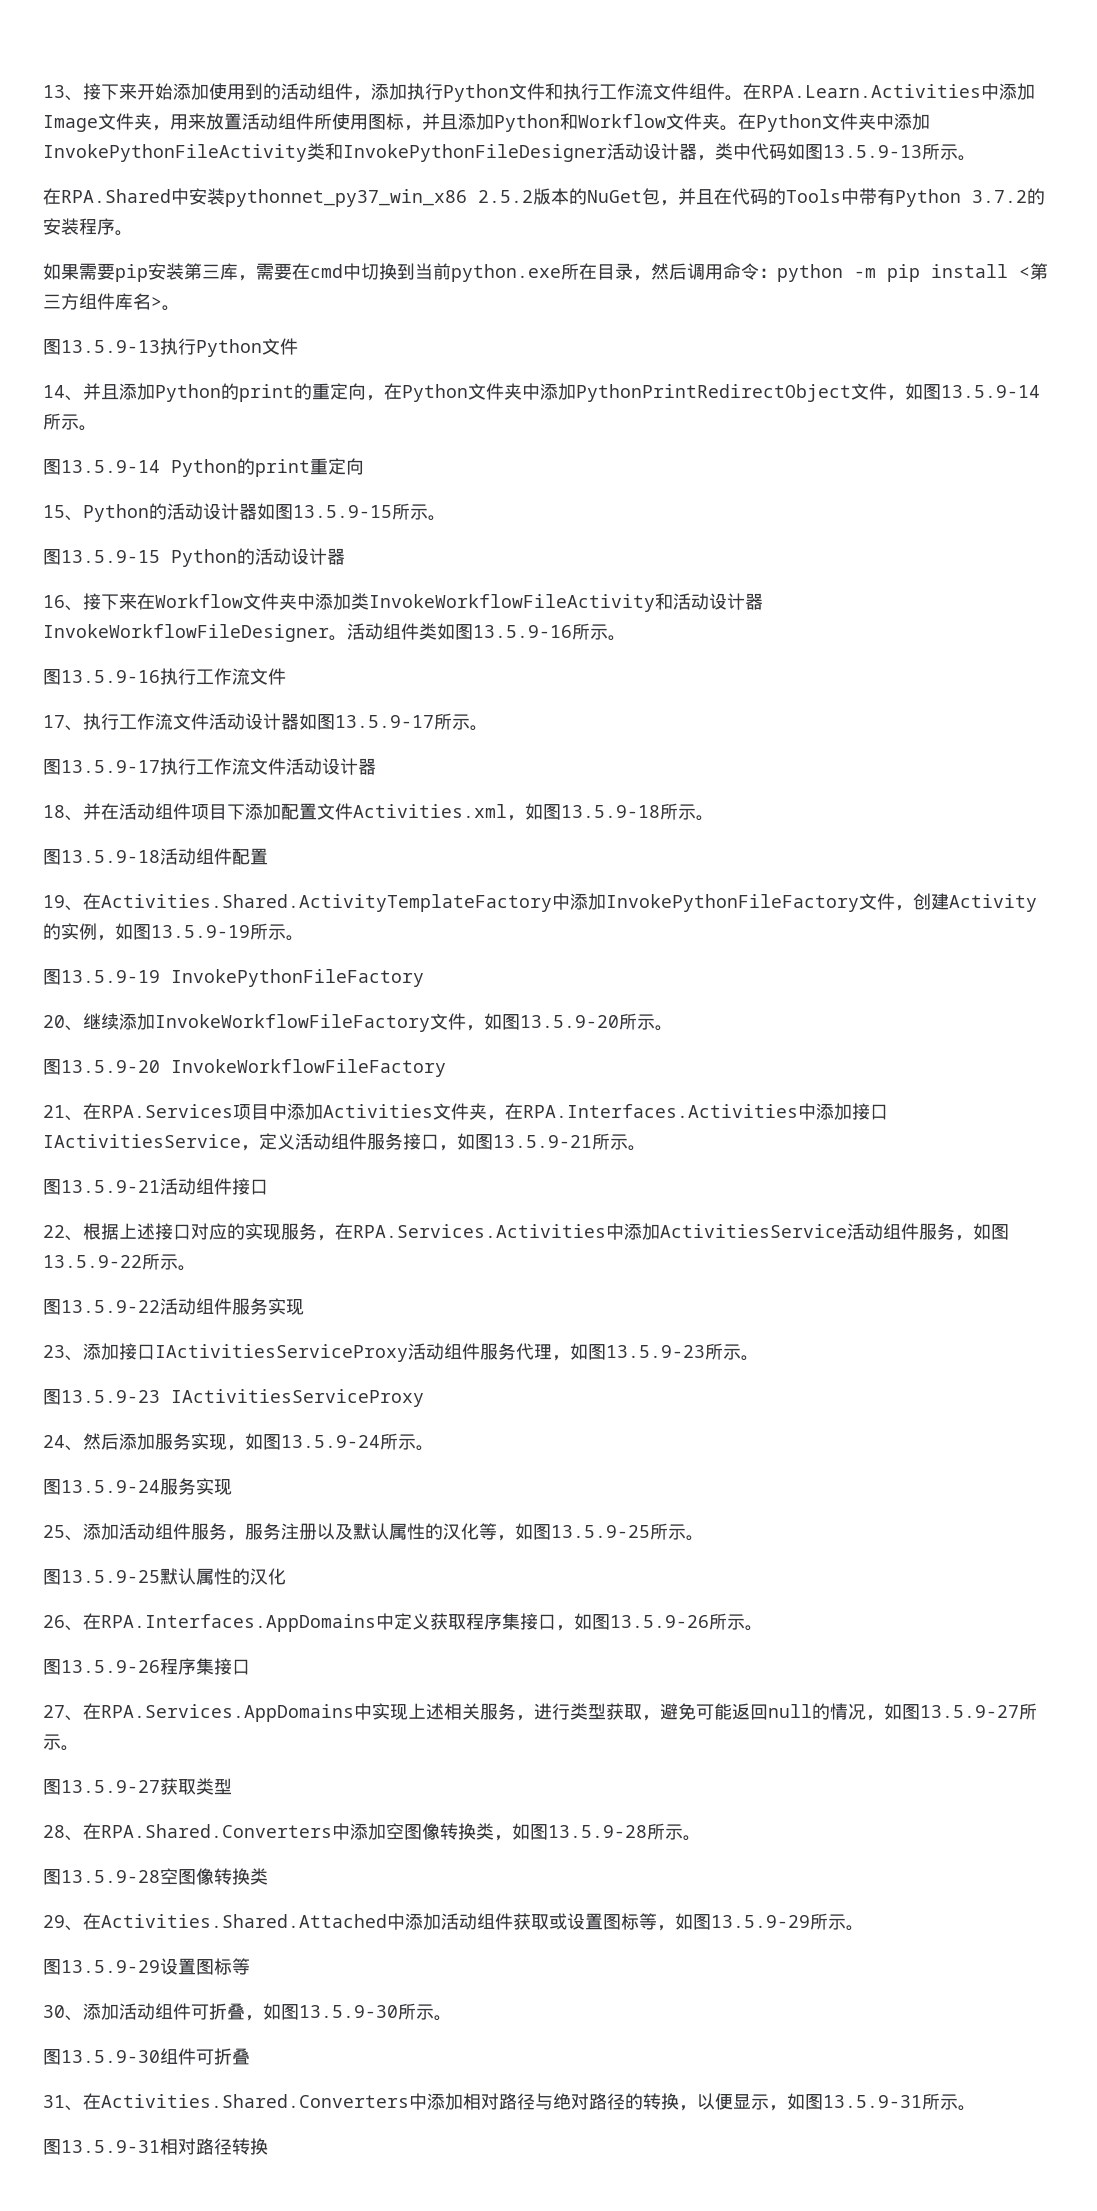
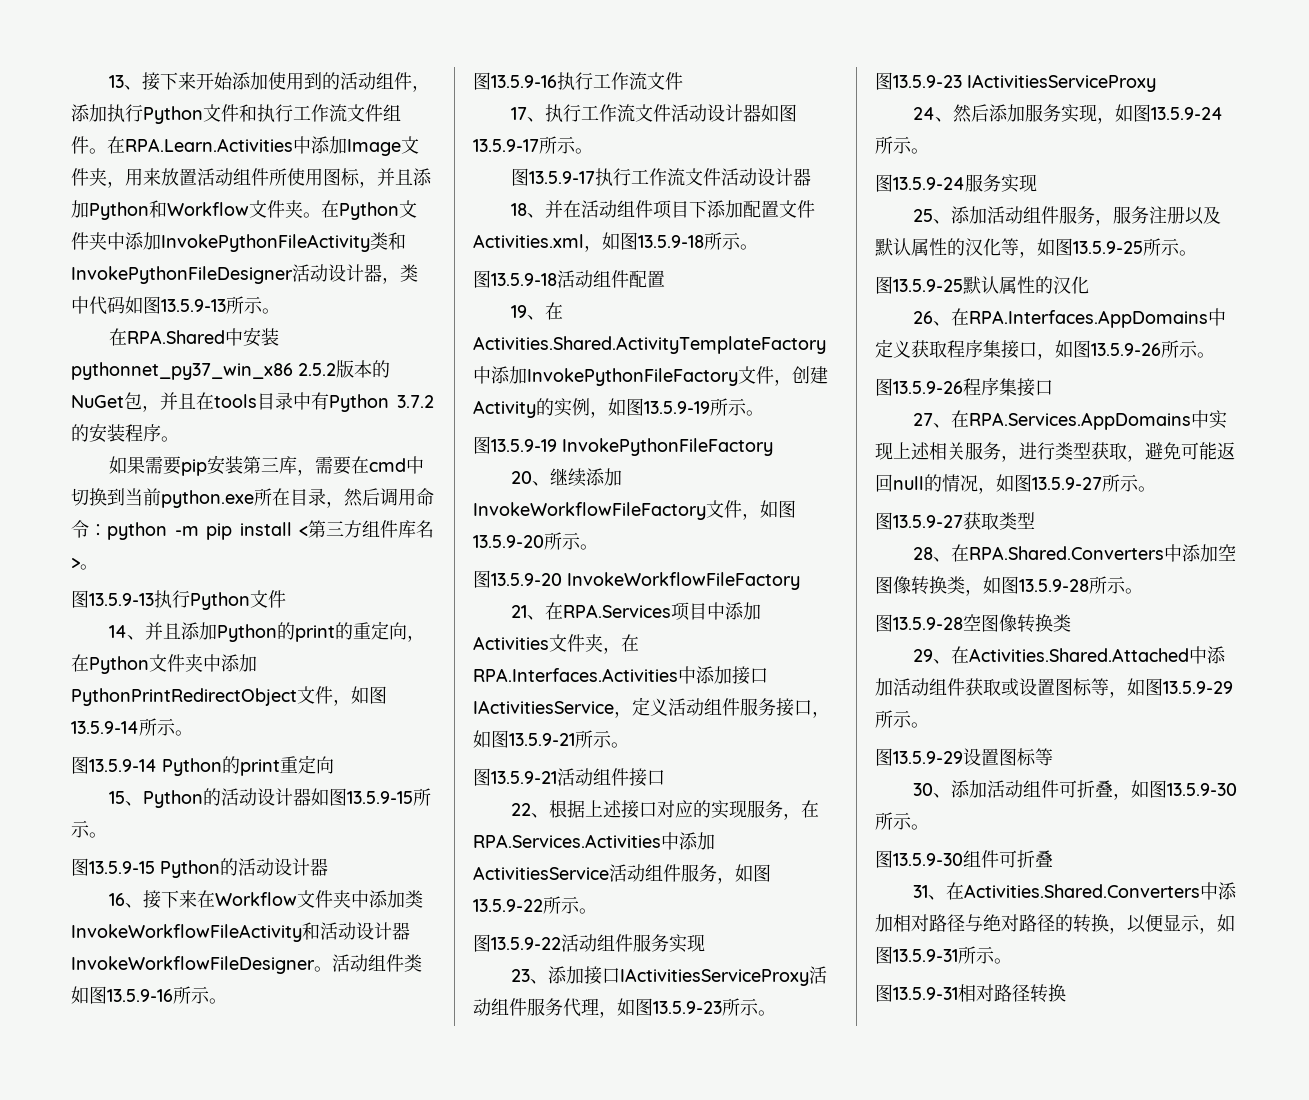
[732,188,877,205] 代码的Tools中带 -> [214,392,311,410] tools目录中

